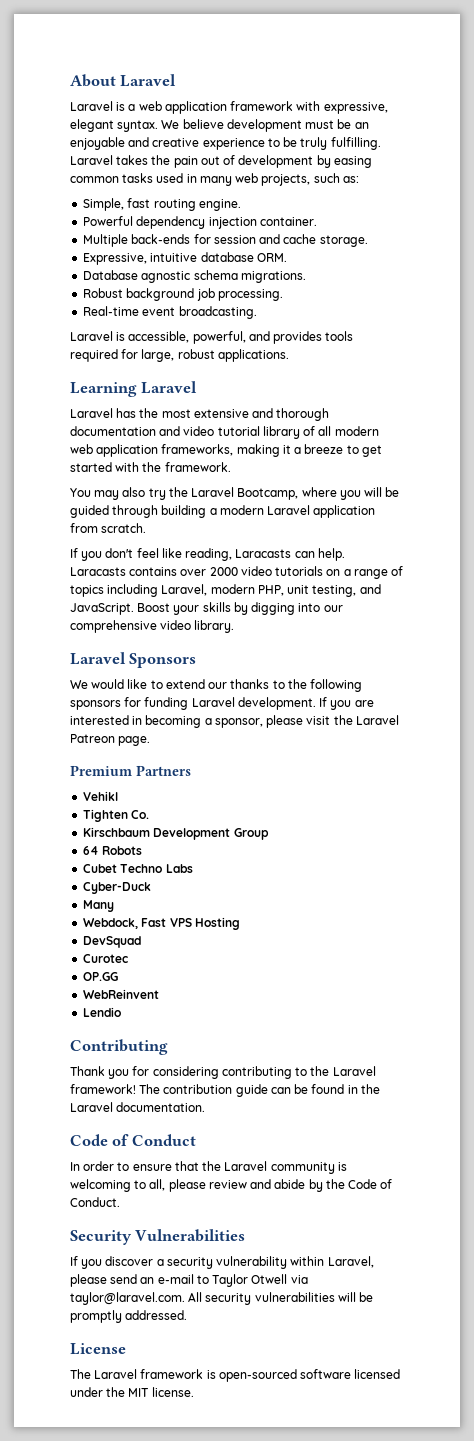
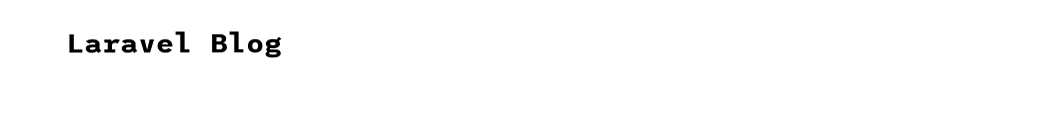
[70,74,177,87] [70,101,388,114] [70,119,369,132] [70,137,381,150] [70,155,372,168] [70,173,359,186] [83,198,241,211] [83,216,317,229] [83,234,368,247] [83,252,287,265] [83,270,306,283] [83,288,283,301] [83,306,257,319] [70,331,354,344] [70,349,289,362] [70,381,198,397] [70,408,330,421] [70,426,379,439] [70,444,382,457] [70,462,231,472] [70,487,400,500] [70,505,376,518] [70,523,147,533] [70,548,345,561] [70,566,404,579] [70,584,381,597] [70,602,343,615] [70,620,235,633] [70,652,197,668] [70,679,363,692] [70,697,374,710] [70,715,399,728] [70,734,151,746] [70,765,191,776] [83,791,119,801] [83,809,150,822] [83,827,269,840] [83,846,143,855] [83,864,193,873] [83,882,152,894] [83,900,115,912] [83,917,240,930] [83,936,142,948] [83,954,129,963] [83,972,119,981] [83,989,160,999] [83,1007,122,1017] [70,1039,168,1055] [70,1066,376,1079] [70,1084,380,1097] [70,1102,206,1112] [70,1134,196,1146] [70,1161,347,1174] [70,1179,393,1192] [70,1197,120,1207] [70,1229,246,1245] [70,1256,374,1269] [70,1274,308,1287] [70,1292,374,1305] [70,1310,188,1323] [70,1343,126,1355] [70,1369,401,1382] [70,1387,194,1397] About Laravel // Laravel is a web application framework with expressive, elegant syntax. We believe development must be an enjoyable and creative experience to be truly fulfilling. Laravel takes the pain out of development by easing common tasks used in many web projects, such as: // Simple, fast routing engine. // Powerful dependency injection container. // Multiple back-ends for session and cache storage. // Expressive, intuitive database ORM. // Database agnostic schema migrations. // Robust background job processing. // Real-time event broadcasting. // Laravel is accessible, powerful, and provides tools required for large, robust applications. // Learning Laravel // Laravel has the most extensive and thorough documentation and video tutorial library of all modern web application frameworks, making it a breeze to get started with the framework. // You may also try the Laravel Bootcamp, where you will be guided through building a modern Laravel application from scratch. // If you don't feel like reading, Laracasts can help. Laracasts contains over 2000 video tutorials on a range of topics including Laravel, modern PHP, unit testing, and JavaScript. Boost your skills by digging into our comprehensive video library. // Laravel Sponsors // We would like to extend our thanks to the following sponsors for funding Laravel development. If you are interested in becoming a sponsor, please visit the Laravel Patreon page. // Premium Partners // Vehikl // Tighten Co. // Kirschbaum Development Group // 64 Robots // Cubet Techno Labs // Cyber-Duck // Many // Webdock, Fast VPS Hosting // DevSquad // Curotec // OP.GG // WebReinvent // Lendio // Contributing // Thank you for considering contributing to the Laravel framework! The contribution guide can be found in the Laravel documentation. // Code of Conduct // In order to ensure that the Laravel community is welcoming to all, please review and abide by the Code of Conduct. // Security Vulnerabilities // If you discover a security vulnerability within Laravel, please send an e-mail to Taylor Otwell via taylor@laravel.com. All security vulnerabilities will be promptly addressed. // License // The Laravel framework is open-sourced software licensed under the MIT license. -> [65,31,282,59] Laravel Blog

